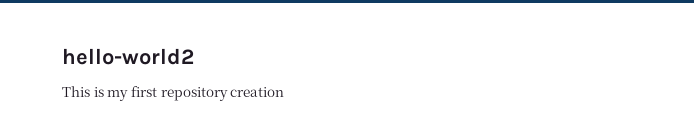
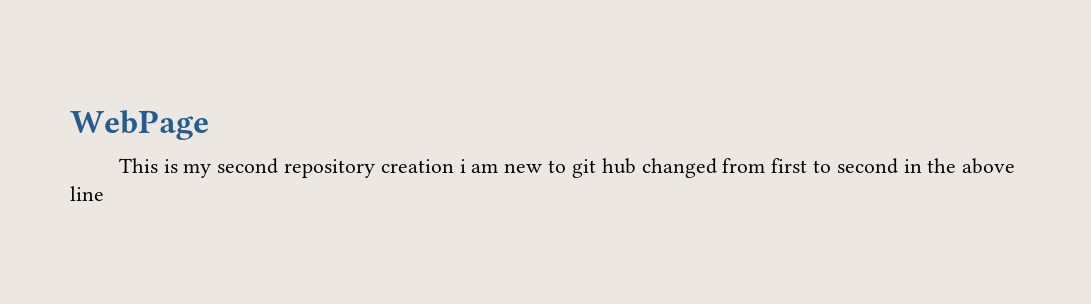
[62,48,194,65] hello-world2 -> [70,110,209,140] WebPage
[130,86,157,97] first -> [217,158,279,174] second
(285, 92) none -> [459,158,1016,178] [70,186,104,201] i am new to git hub changed from first to second in the above line

